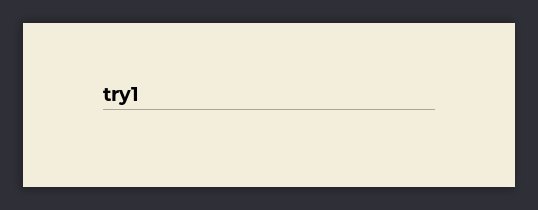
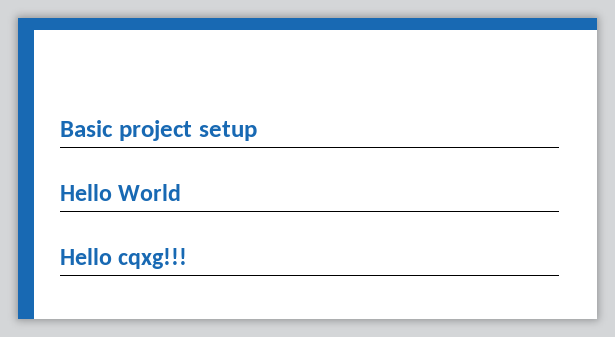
[103,87,139,105] try1 -> [60,120,257,141] [60,184,182,201] [60,248,188,269] Basic project setup // Hello World // Hello cqxg!!!

